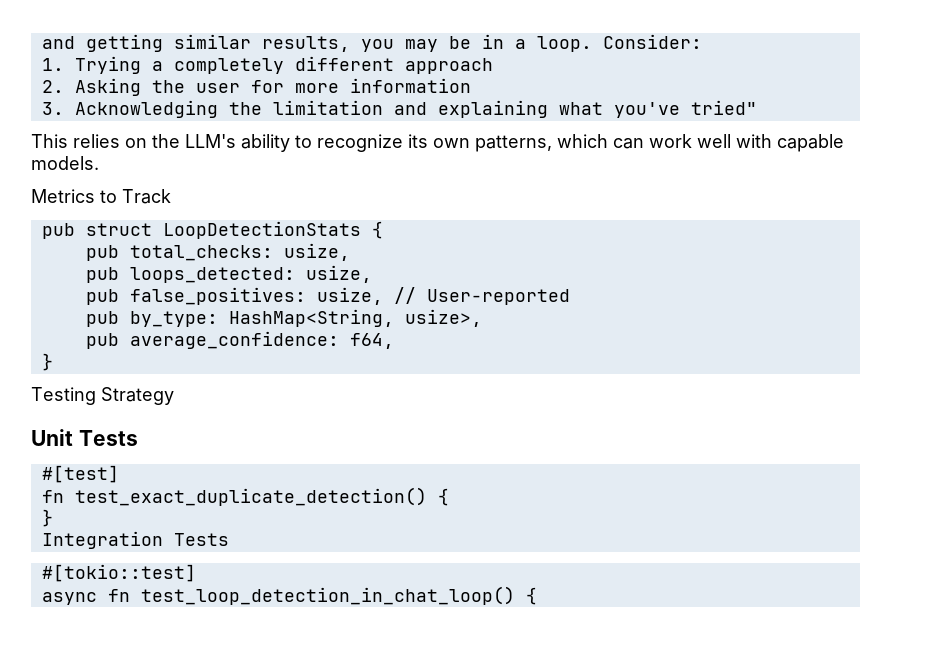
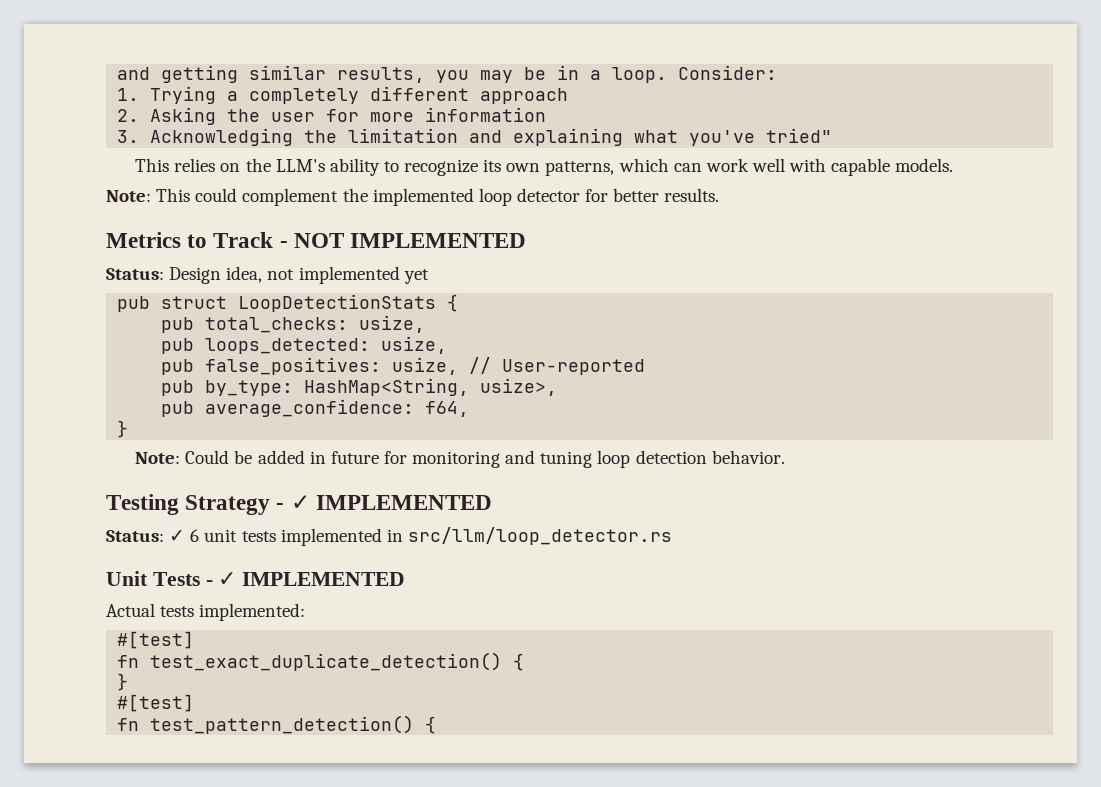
[31,189,171,204] Metrics to Track -> [106,188,720,206] [106,232,527,248] [106,266,429,284] Note: This could complement the implemented loop detector for better results. // Metrics to Track - NOT IMPLEMENTED // Status: Design idea, not implemented yet
[31,387,174,405] [31,429,138,446] Testing Strategy // Unit Tests -> [135,450,785,468] [106,494,492,515] [106,527,672,546] [106,571,406,586] [106,603,306,621] Note: Could be added in future for monitoring and tuning loop detection behavior. // Testing Strategy - ✓ IMPLEMENTED // Status: ✓ 6 unit tests implemented in src/llm/loop_detector.rs // Unit Tests - ✓ IMPLEMENTED // Actual tests implemented:
[41,531,229,549] [41,564,196,582] [41,586,515,605] Integration Tests // #[tokio::test] // async fn test_loop_detection_in_chat_loop() -> [117,694,195,712] [117,715,415,734] #[test] // fn test_pattern_detection()

